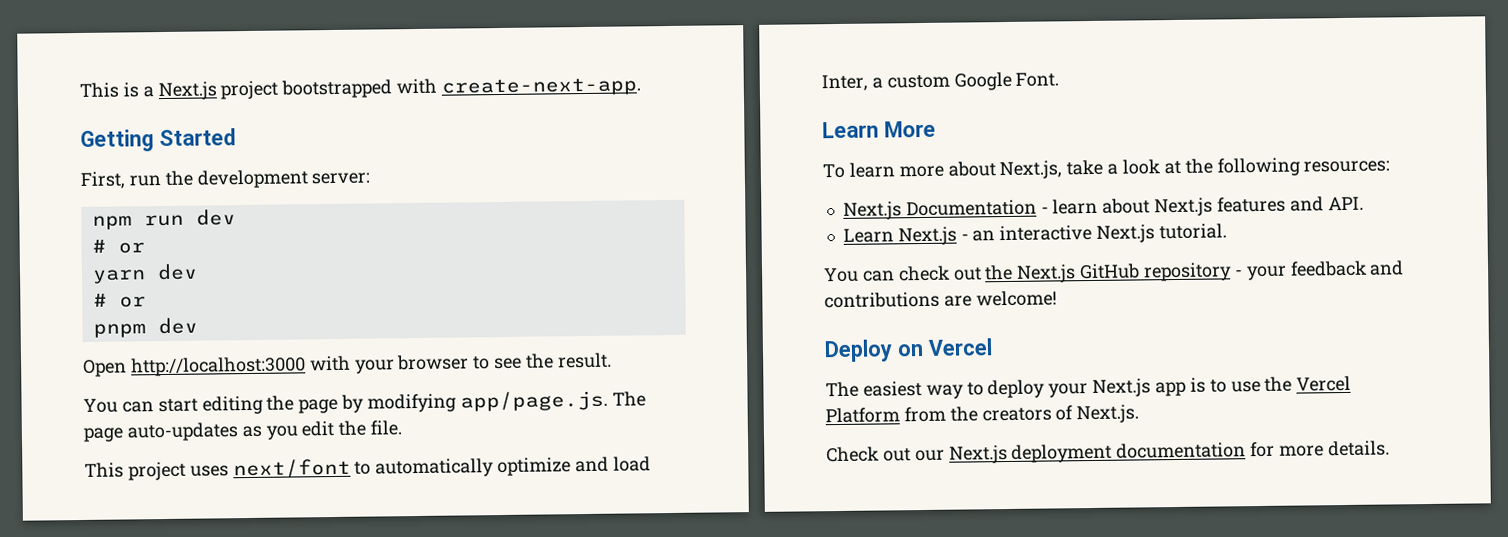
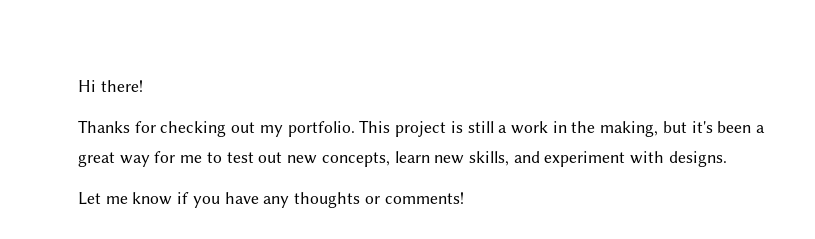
[79,77,642,101] [80,128,236,152] [80,169,371,189] [91,209,236,230] [91,239,145,254] [91,263,198,284] [92,293,146,308] [92,317,198,338] [83,352,612,377] [83,390,646,415] [83,420,403,442] [84,456,651,481] [821,71,1060,92] [822,120,936,139] [822,157,1391,180] [842,196,1364,220] [842,223,1227,246] [824,260,1405,283] [824,290,1057,309] [824,338,993,363] [825,375,1352,399] [825,404,1140,424] [826,440,1390,464] This is a Next.js project bootstrapped with create-next-app. // Getting Started // First, run the development server: // npm run dev // # or // yarn dev // # or // pnpm dev // Open http://localhost:3000 with your browser to see the result. // You can start editing the page by modifying app/page.js. The page auto-updates as you edit the file. // This project uses next/font to automatically optimize and load Inter, a custom Google Font. // Learn More // To learn more about Next.js, take a look at the following resources: // Next.js Documentation - learn about Next.js features and API. // Learn Next.js - an interactive Next.js tutorial. // You can check out the Next.js GitHub repository - your feedback and contributions are welcome! // Deploy on Vercel // The easiest way to deploy your Next.js app is to use the Vercel Platform from the creators of Next.js. // Check out our Next.js deployment documentation for more details. -> [78,80,143,92] [78,120,766,137] [78,151,727,167] [78,192,464,208] Hi there! // Thanks for checking out my portfolio. This project is still a work in the making, but it's been a great way for me to test out new concepts, learn new skills, and experiment with designs. // Let me know if you have any thoughts or comments!

